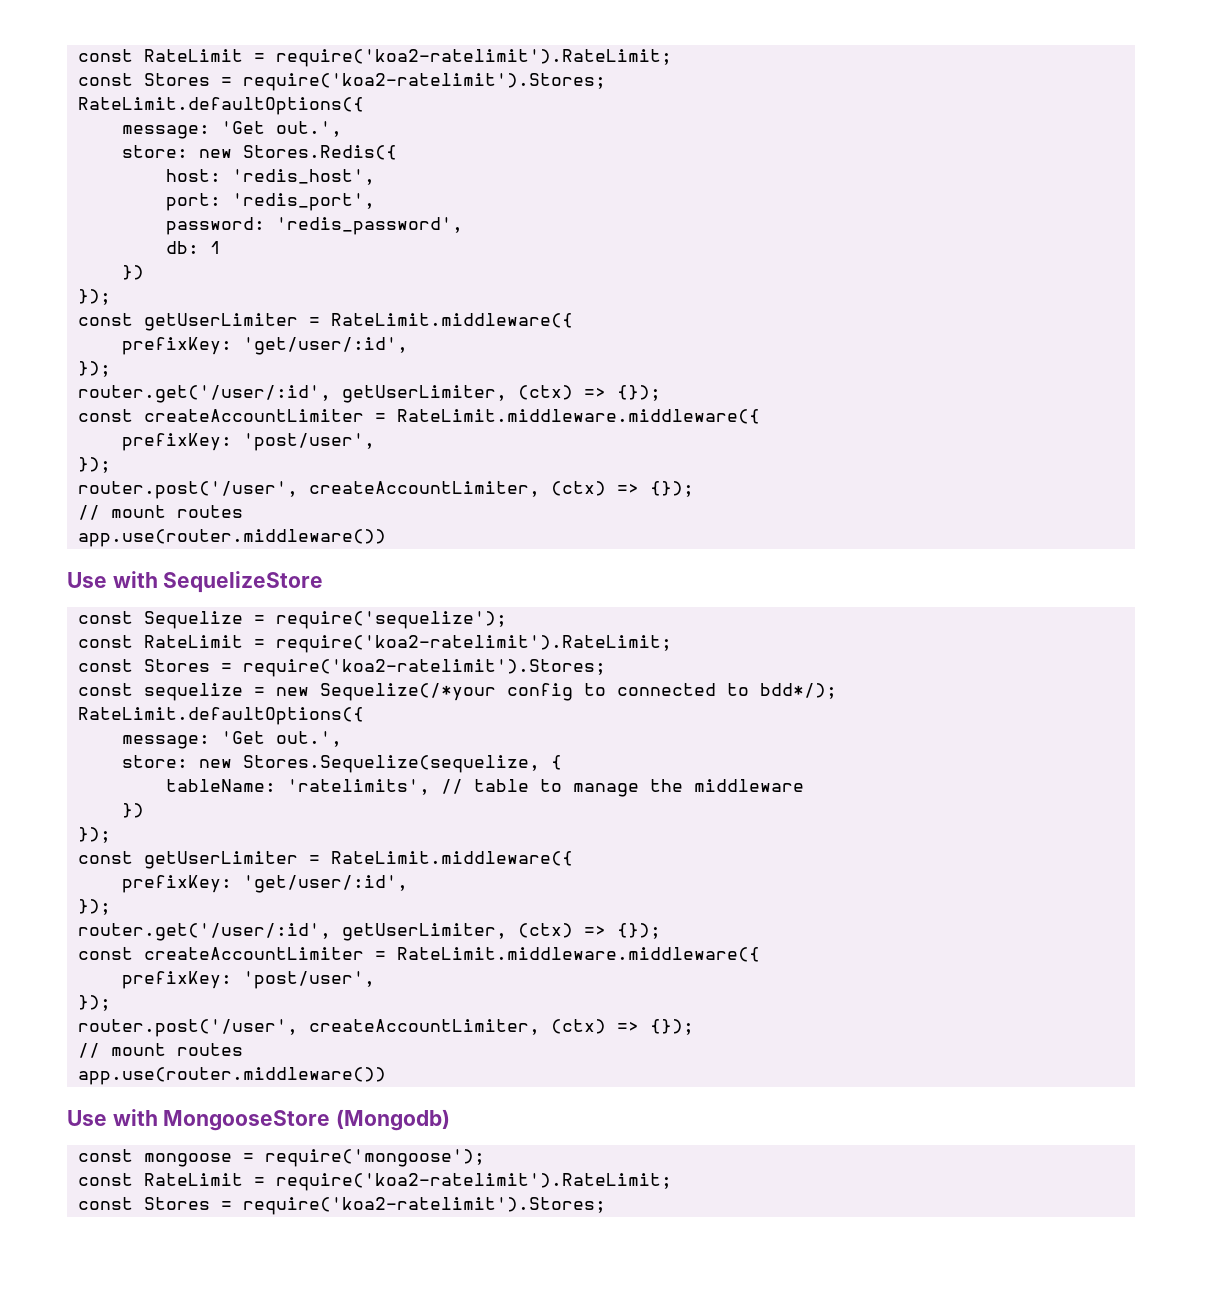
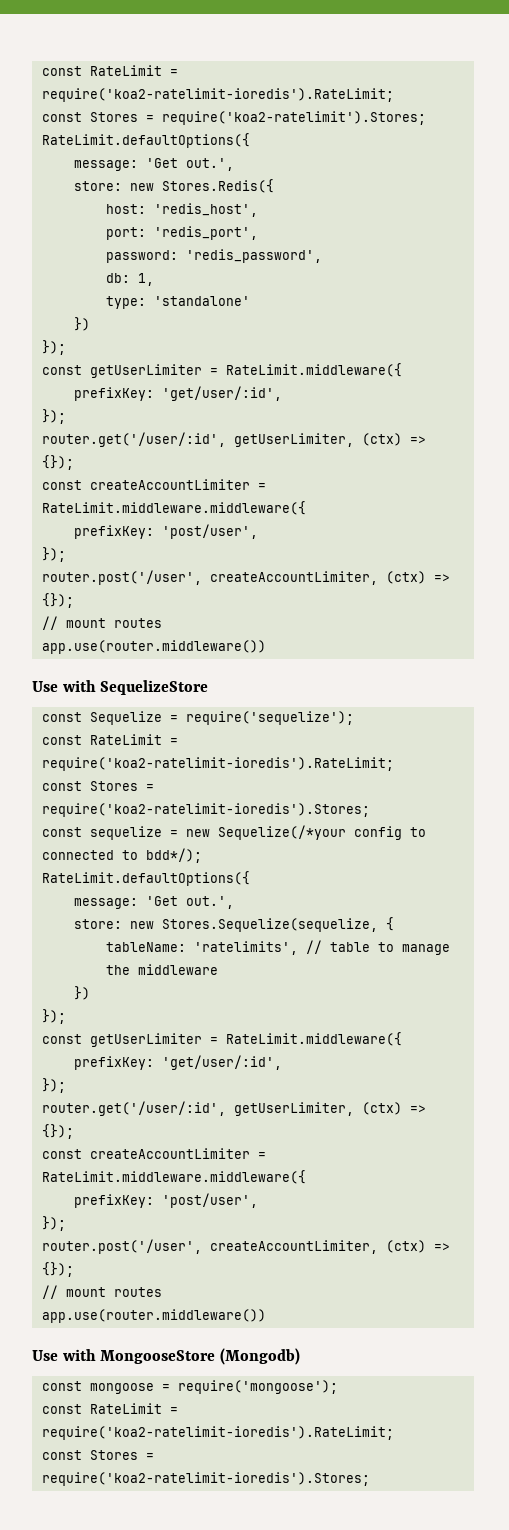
[77,49,672,67] const RateLimit = require('koa2-ratelimit').RateLimit; -> [41,65,178,76] [41,88,394,102] const RateLimit = require('koa2-ratelimit-ioredis').RateLimit;
[209,241,221,254] 1 -> [137,273,154,286] [105,296,250,309] 1, // type: 'standalone'
[275,635,672,653] [77,659,606,677] require('koa2-ratelimit').RateLimit; // const Stores = require('koa2-ratelimit').Stores; -> [41,757,394,771] [41,781,154,791] [41,803,370,817] require('koa2-ratelimit-ioredis').RateLimit; // const Stores = require('koa2-ratelimit-ioredis').Stores;
[275,1173,672,1191] [77,1197,606,1215] require('koa2-ratelimit').RateLimit; // const Stores = require('koa2-ratelimit').Stores; -> [41,1426,394,1440] [41,1450,154,1460] [41,1472,370,1486] require('koa2-ratelimit-ioredis').RateLimit; // const Stores = require('koa2-ratelimit-ioredis').Stores;

